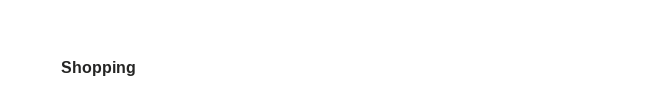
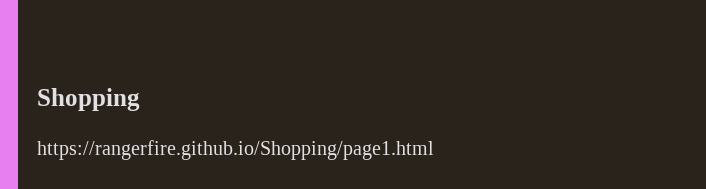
(136, 68) none -> [37,140,434,160] // https://rangerfire.github.io/Shopping/page1.html

